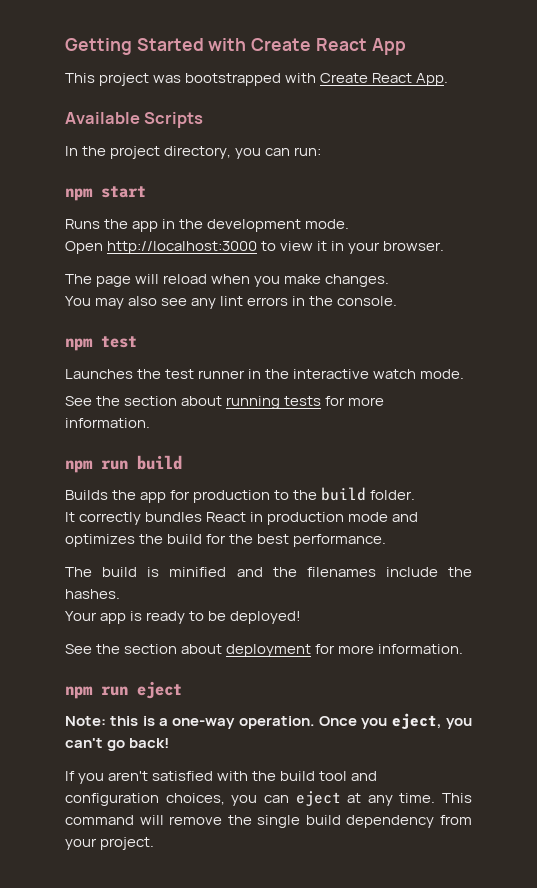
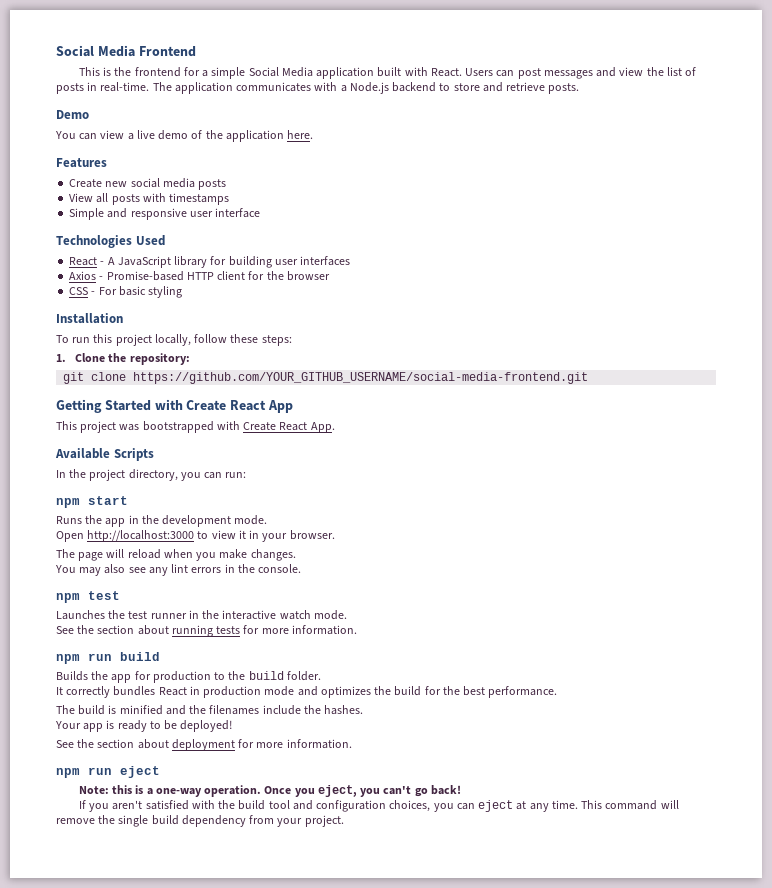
(65, 46) none -> [56,45,196,57] [78,67,696,79] [56,82,580,94] [56,110,89,119] [55,130,314,142] [56,158,107,168] [69,178,227,190] [69,193,230,205] [69,208,261,220] [56,235,165,248] [69,256,351,268] [69,271,330,281] [69,286,183,298] [56,313,123,324] [56,334,292,346] [56,353,190,365] [63,372,589,384] Social Media Frontend // This is the frontend for a simple Social Media application built with React. Users can post messages and view the list of posts in real-time. The application communicates with a Node.js backend to store and retrieve posts. // Demo // You can view a live demo of the application here. // Features // Create new social media posts // View all posts with timestamps // Simple and responsive user interface // Technologies Used // React - A JavaScript library for building user interfaces // Axios - Promise-based HTTP client for the browser // CSS - For basic styling // Installation // To run this project locally, follow these steps: // 1. Clone the repository: // git clone https://github.com/YOUR_GITHUB_USERNAME/social-media-frontend.git //

